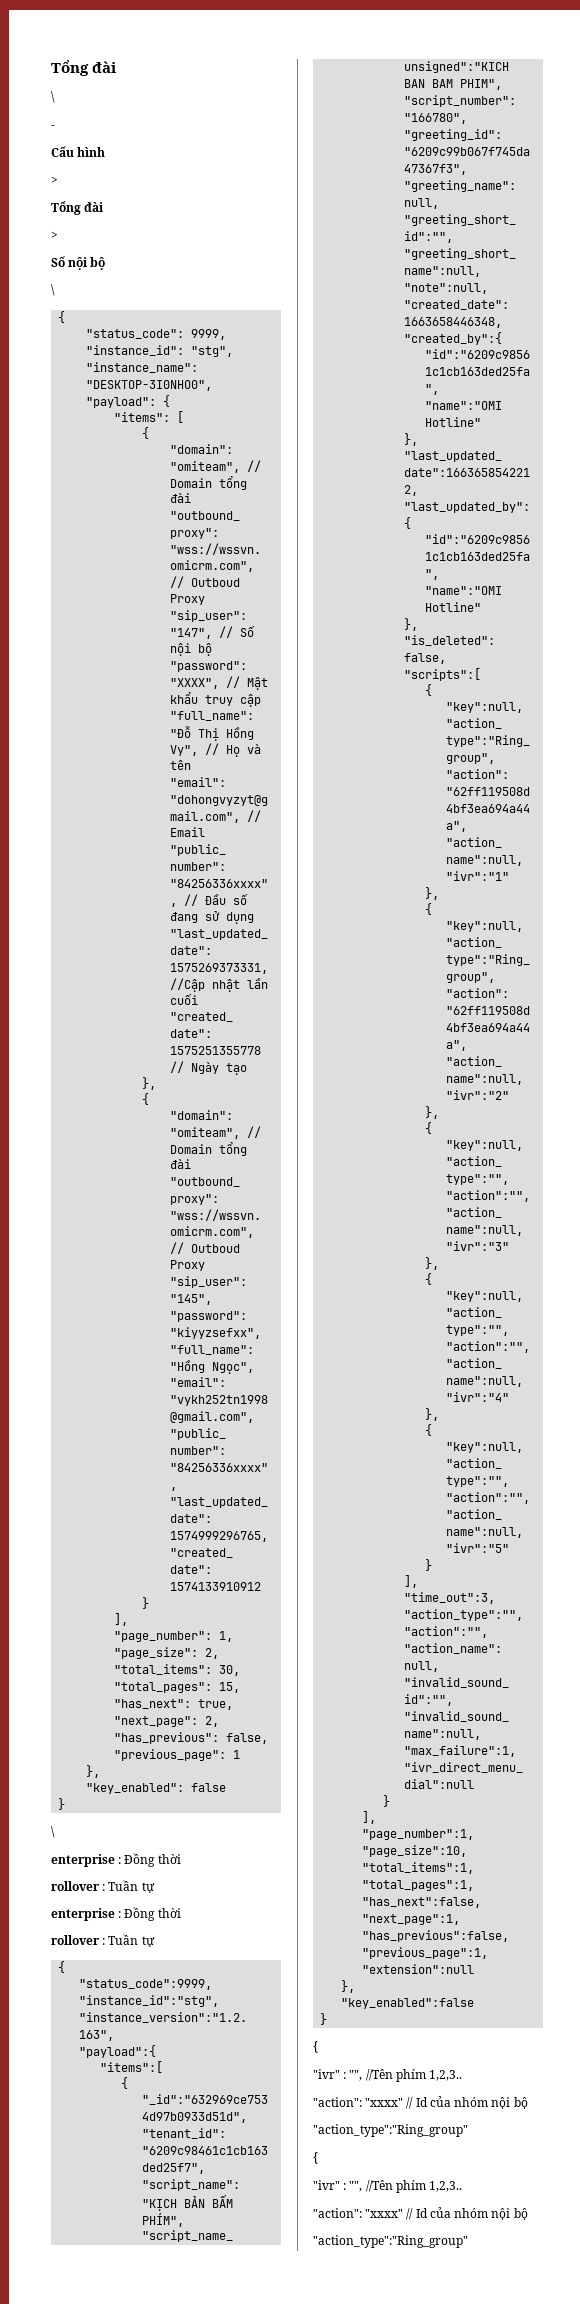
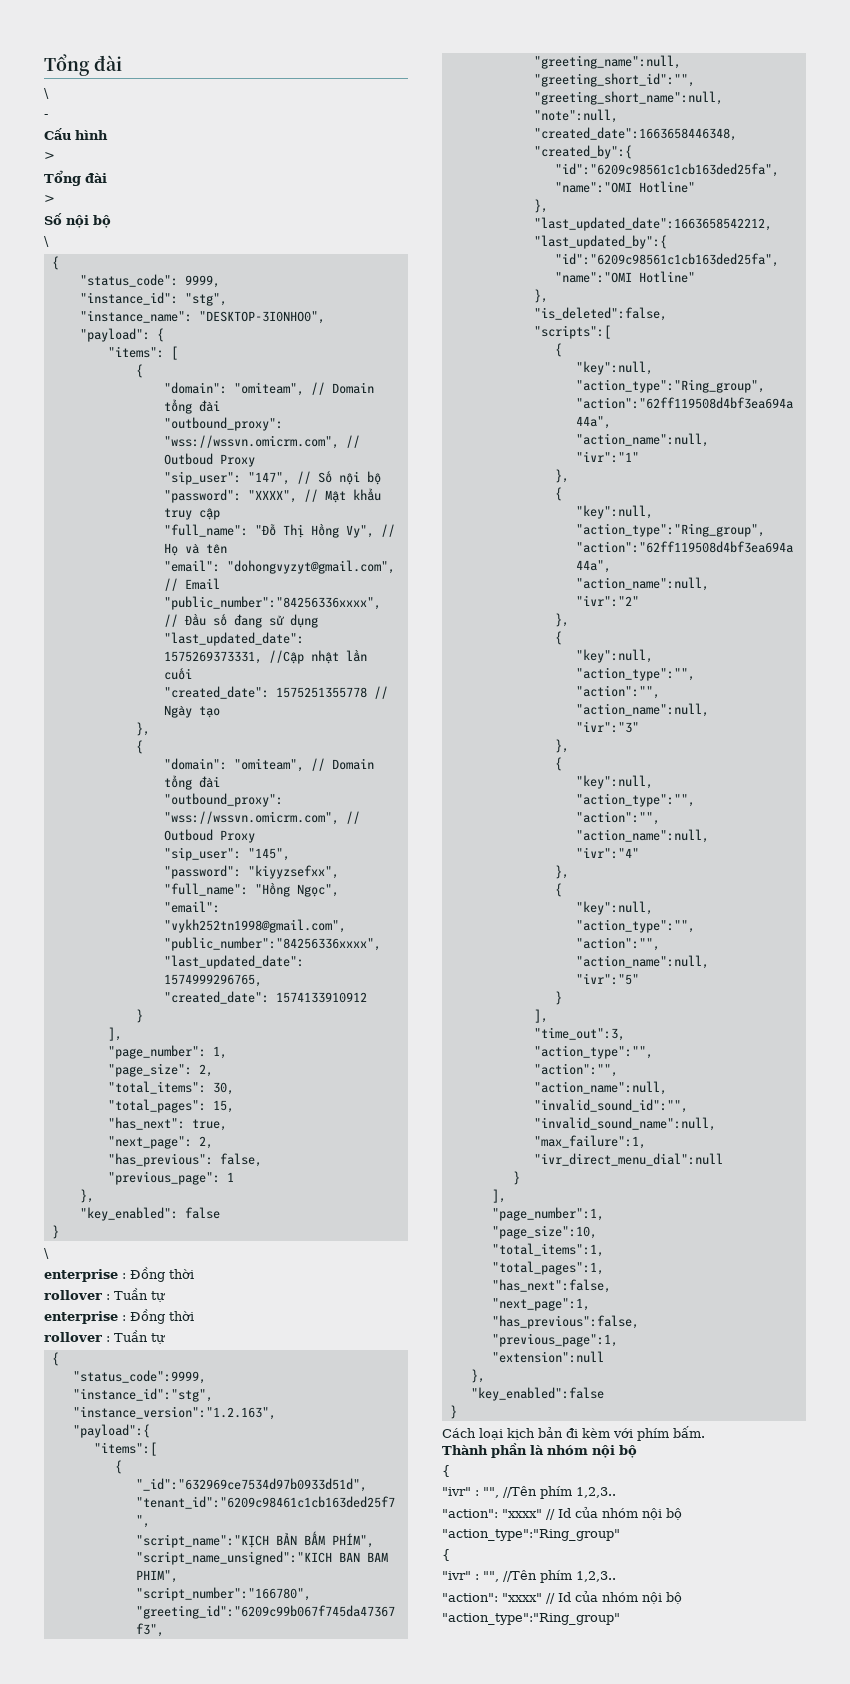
(328, 2019) none -> [442,1426,705,1441] [442,1443,637,1458] // Cách loại kịch bản đi kèm với phím bấm. // Thành phần là nhóm nội bộ

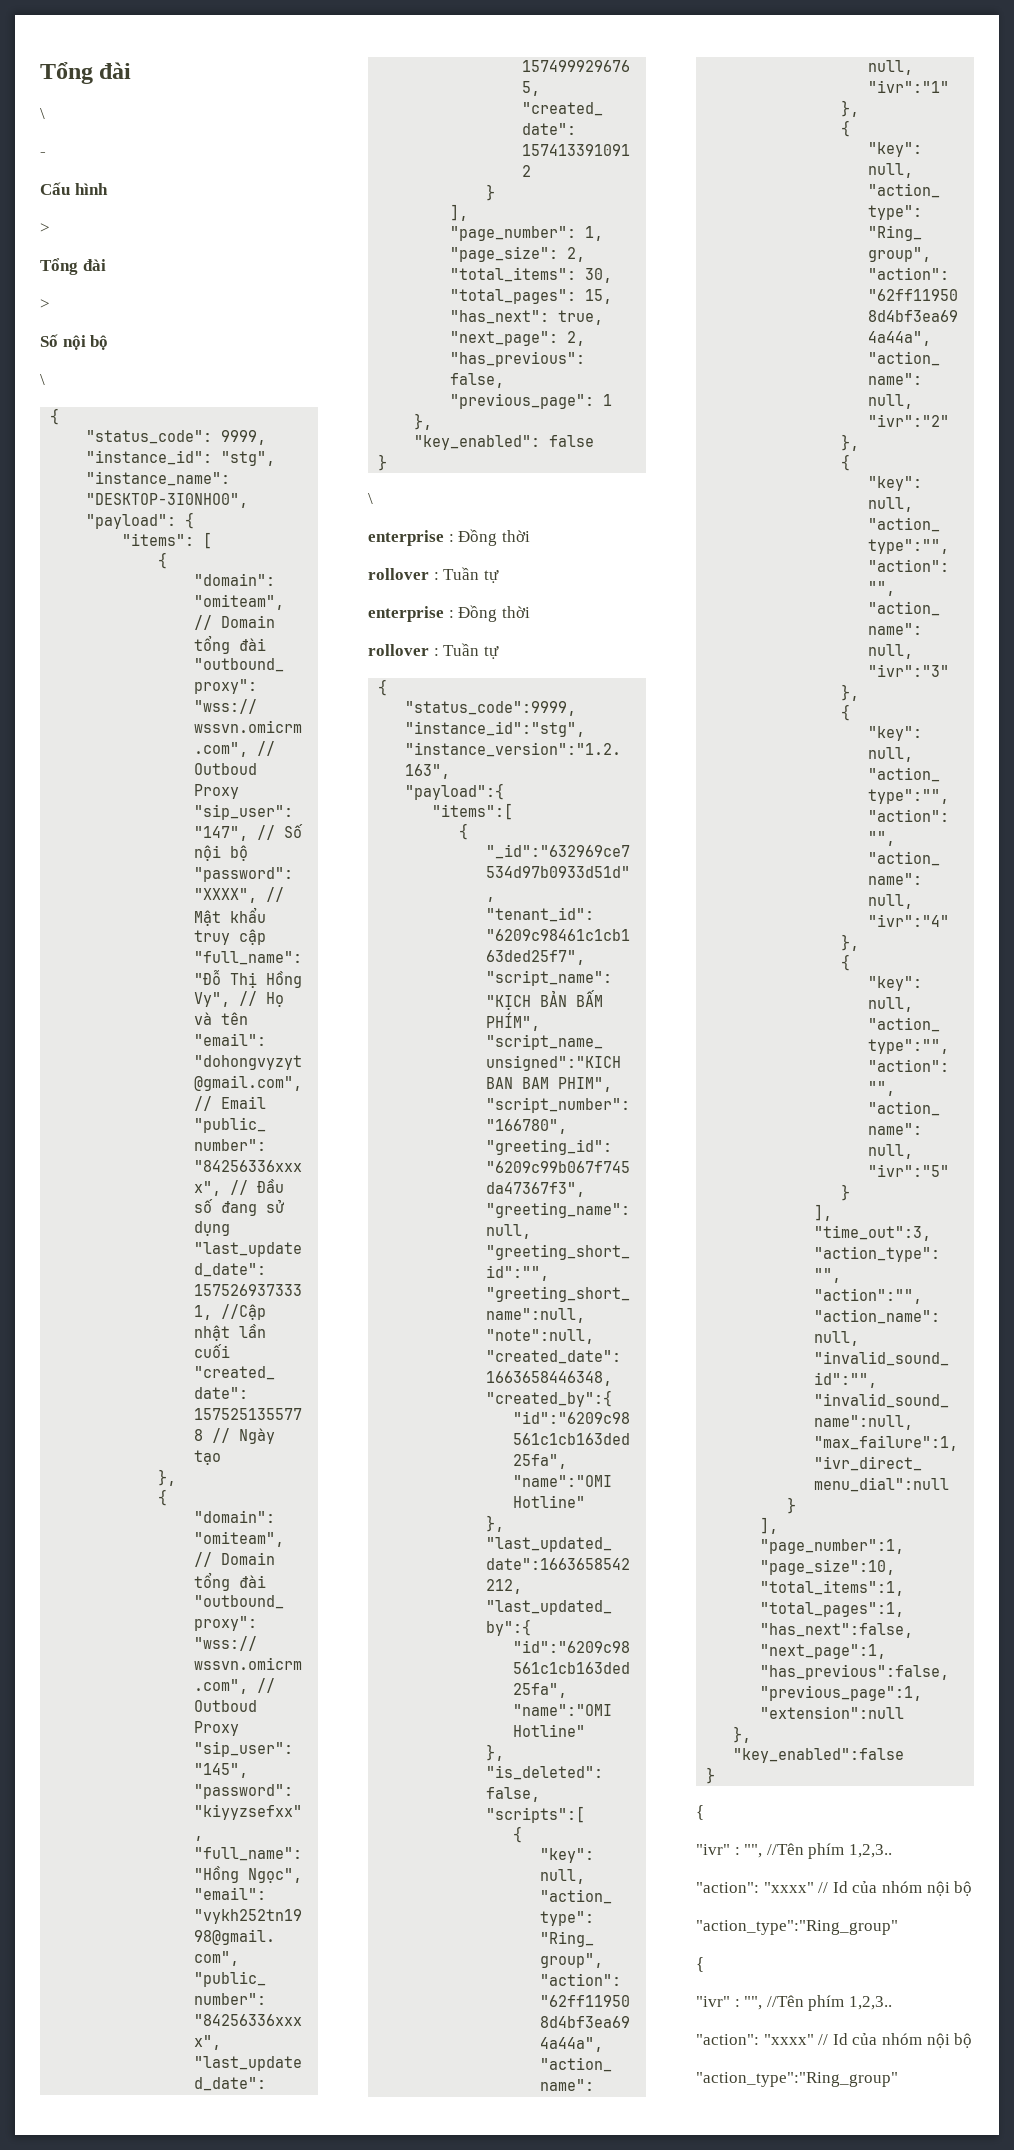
[442,1426,705,1441] [442,1443,637,1458] // Cách loại kịch bản đi kèm với phím bấm. // Thành phần là nhóm nội bộ -> (716, 1775) none

